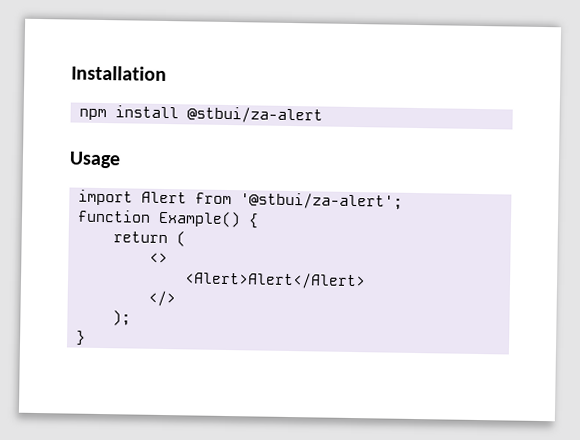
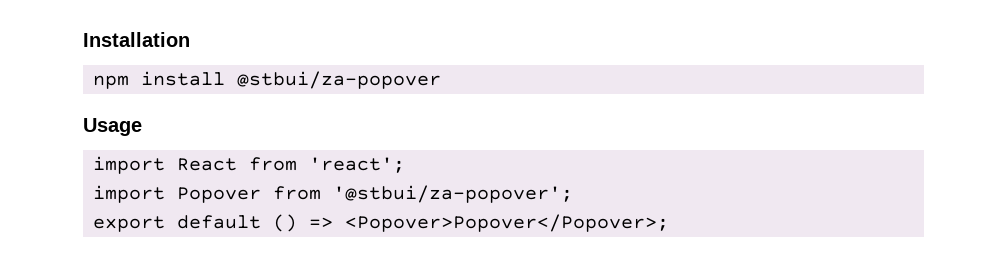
[187,106,324,124] @stbui/za-alert -> [236,71,441,89] @stbui/za-popover
[141,191,404,210] [77,209,260,229] [113,231,187,247] [149,252,169,264] [184,271,367,290] [148,290,177,307] [112,310,132,326] [75,330,87,346] Alert from '@stbui/za-alert'; // function Example() { // return ( // <> // <Alert>Alert</Alert> // </> // ); // } -> [176,157,405,173] [92,185,573,203] [92,214,669,232] React from 'react'; // import Popover from '@stbui/za-popover'; // export default () => <Popover>Popover</Popover>;

